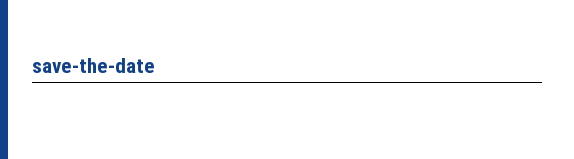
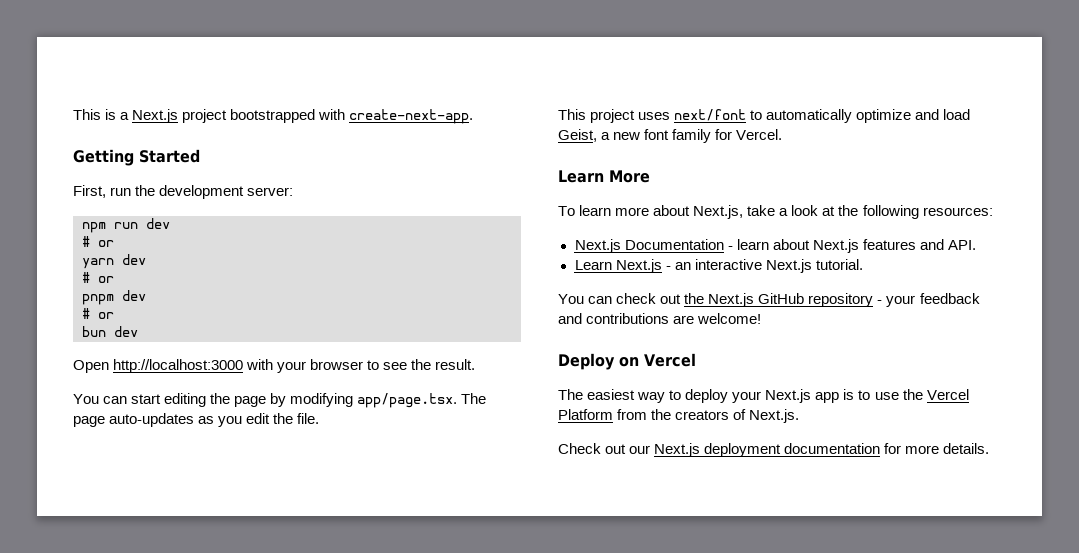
[32,58,155,73] save-the-date -> [73,109,474,124] [73,149,200,166] [73,185,294,199] [82,218,170,233] [82,236,114,247] [82,254,146,269] [82,272,114,283] [82,290,146,305] [82,308,114,319] [82,326,138,337] [73,359,476,373] [73,393,487,408] [73,413,320,427] [558,109,971,123] [558,129,783,143] [558,170,650,183] [558,205,993,219] [574,239,976,253] [574,259,863,273] [558,293,980,307] [558,313,762,324] [558,353,696,370] [558,389,969,403] [558,409,800,423] [558,443,990,457] This is a Next.js project bootstrapped with create-next-app. // Getting Started // First, run the development server: // npm run dev // # or // yarn dev // # or // pnpm dev // # or // bun dev // Open http://localhost:3000 with your browser to see the result. // You can start editing the page by modifying app/page.tsx. The page auto-updates as you edit the file. // This project uses next/font to automatically optimize and load Geist, a new font family for Vercel. // Learn More // To learn more about Next.js, take a look at the following resources: // Next.js Documentation - learn about Next.js features and API. // Learn Next.js - an interactive Next.js tutorial. // You can check out the Next.js GitHub repository - your feedback and contributions are welcome! // Deploy on Vercel // The easiest way to deploy your Next.js app is to use the Vercel Platform from the creators of Next.js. // Check out our Next.js deployment documentation for more details.

